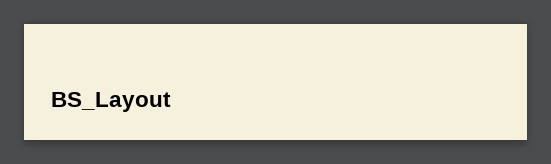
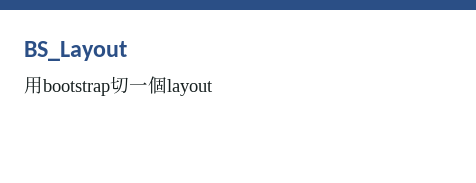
(171, 102) none -> [24,76,213,96] // 用bootstrap切一個layout

